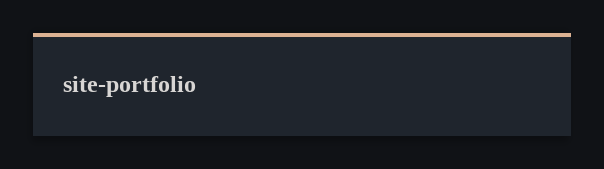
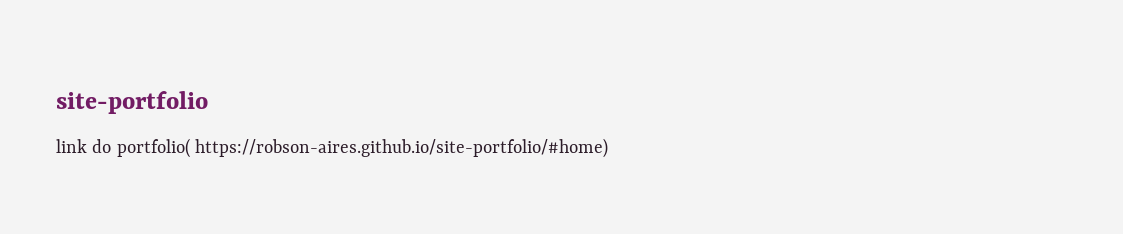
(196, 86) none -> [56,138,608,158] // link do portfolio( https://robson-aires.github.io/site-portfolio/#home)

